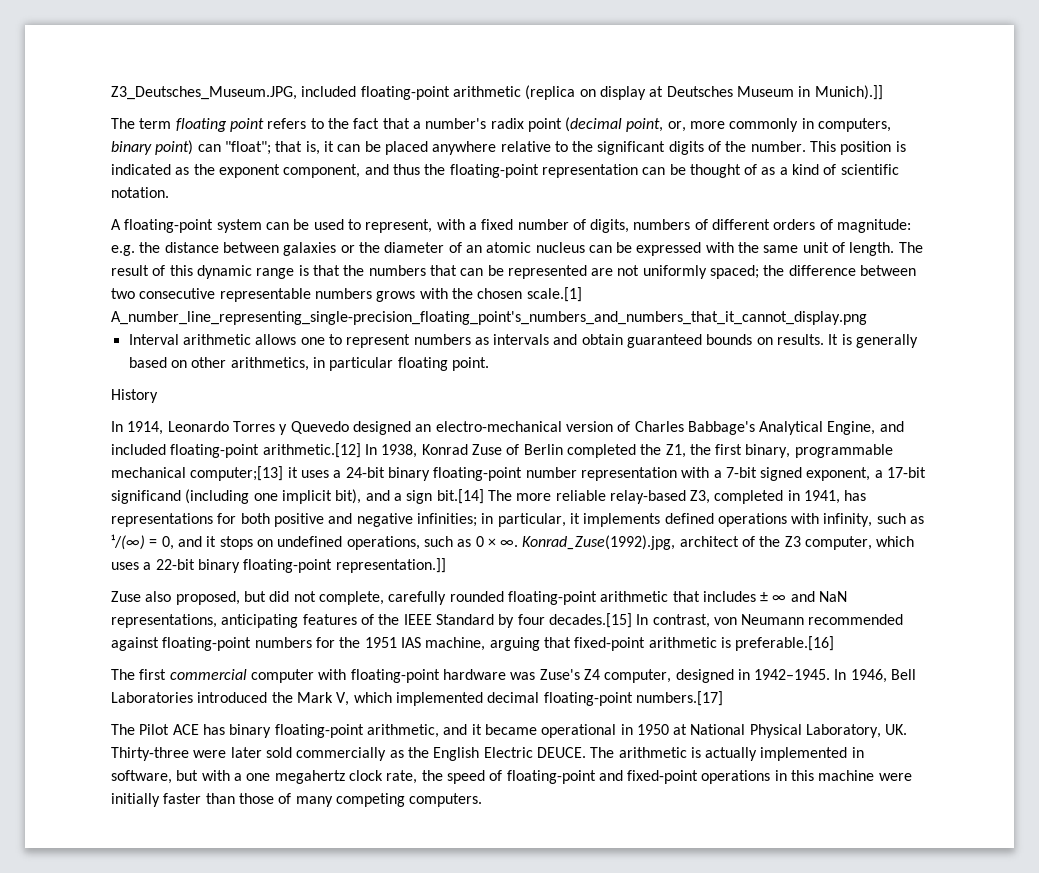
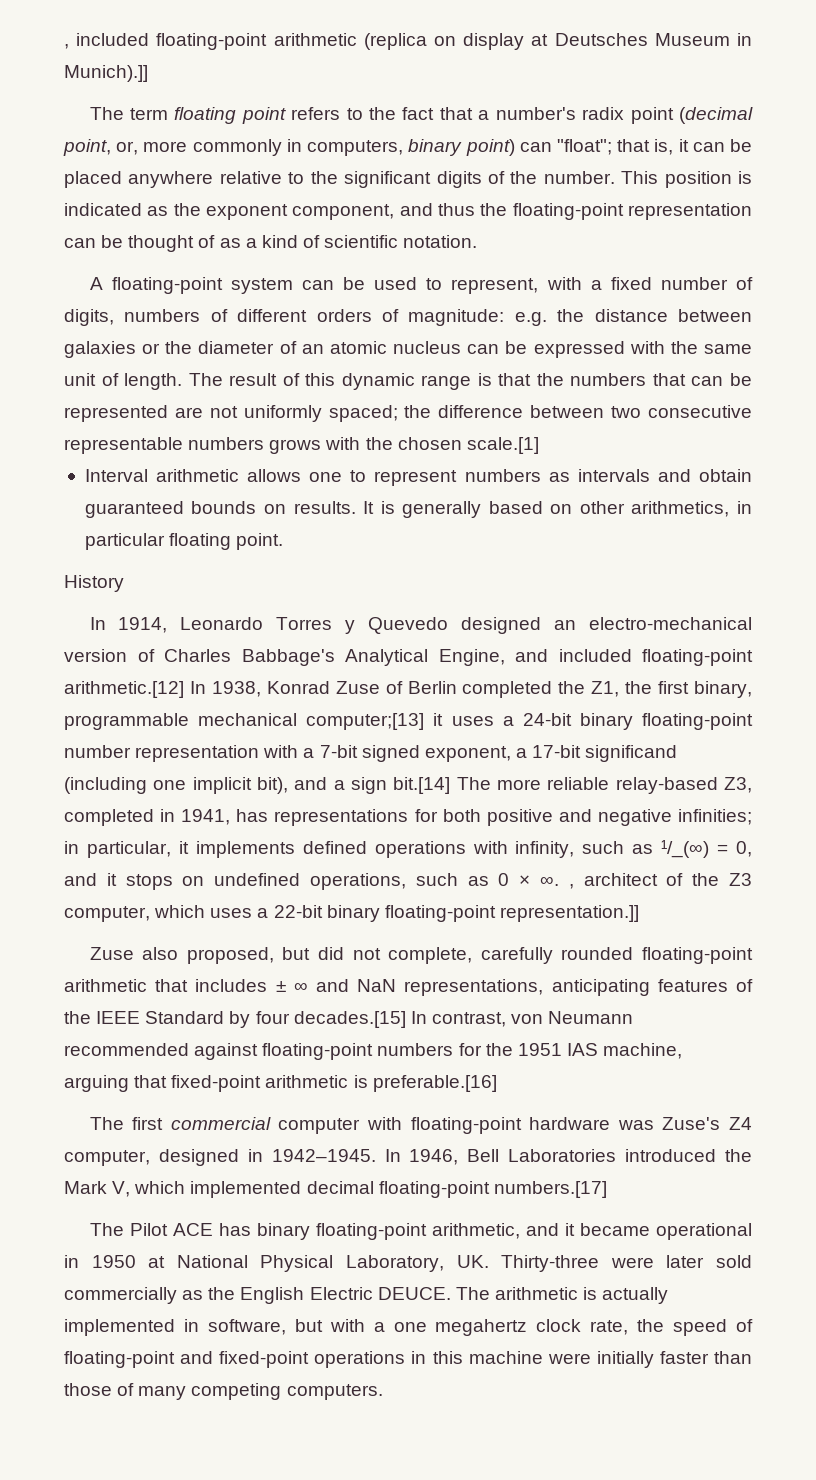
[111,86,297,100] Z3_Deutsches_Museum.JPG, -> [64,44,69,49] ,
[111,311,867,325] A_number_line_representing_single-precision_floating_point's_numbers_and_numbers_that_it_cannot_display.png -> (539, 445) none
[111,534,145,550] ¹/(∞) -> [661,840,710,858] ¹/_(∞)
[522,535,676,550] Konrad_Zuse(1992).jpg, -> [568,884,574,889] ,

